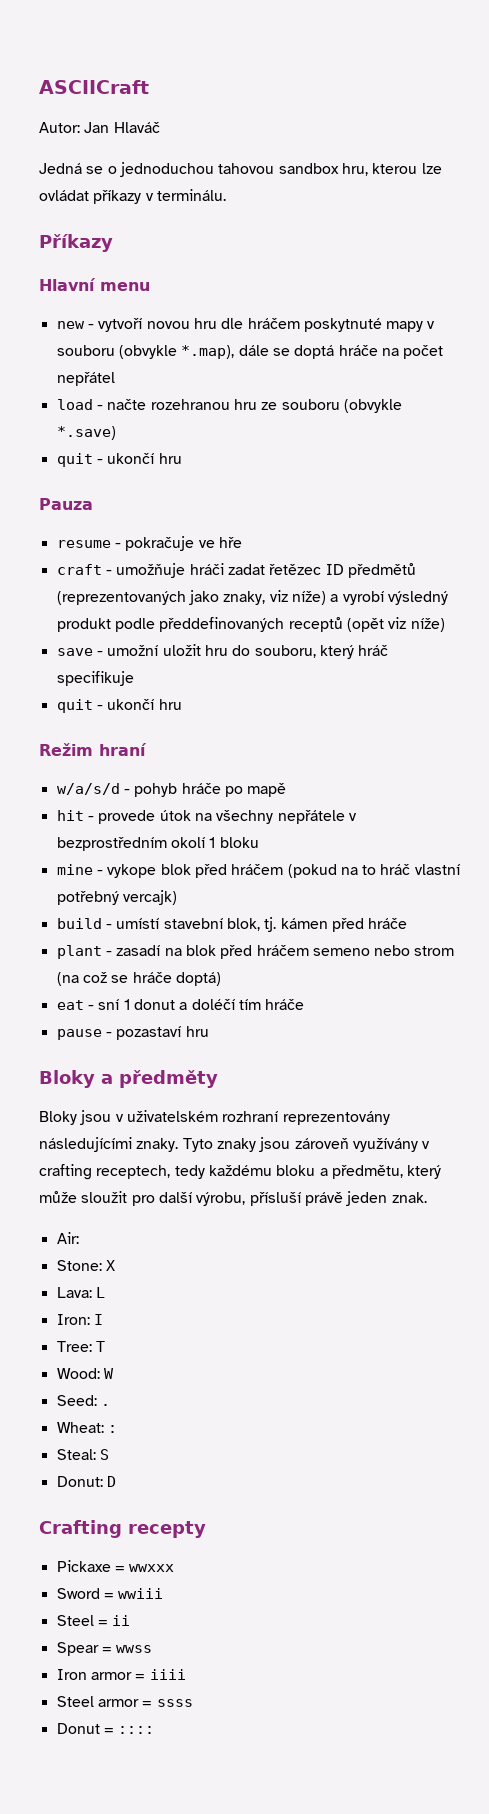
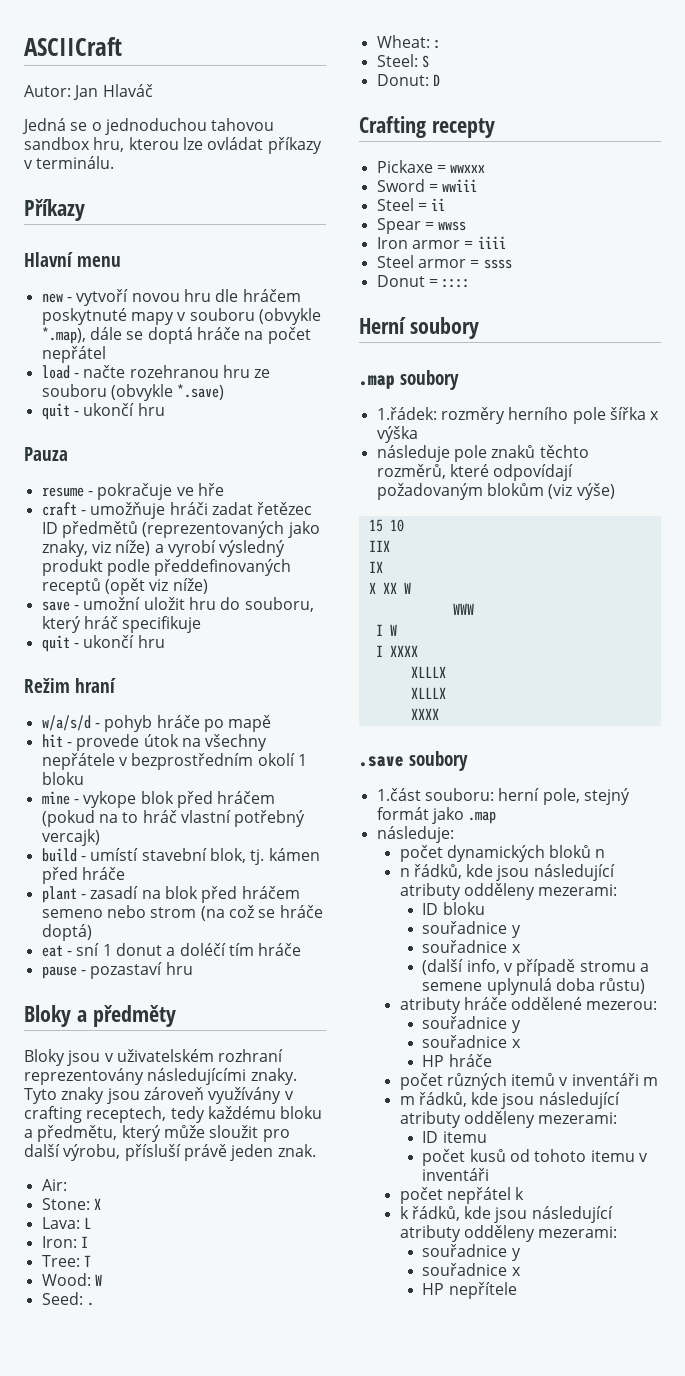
[56,1449,96,1460] Steal: -> [376,54,418,67] Steel:
(155, 1730) none -> [359,317,479,339] [359,370,459,390] [376,407,660,424] [376,426,418,443] [376,445,589,462] [376,464,574,481] [376,483,615,500] [368,519,404,532] [368,540,390,552] [368,561,383,573] [368,582,411,594] [452,603,474,615] [375,624,397,636] [375,645,418,657] [410,666,446,678] [410,687,446,699] [410,708,439,720] [359,751,468,771] [376,788,630,805] [376,807,497,824] [376,826,454,843] [399,845,606,862] [399,864,615,881] [399,883,618,900] [422,902,485,915] [422,921,521,938] [422,940,521,953] [422,959,650,976] [422,978,646,995] [399,997,658,1014] [422,1016,521,1033] [422,1035,521,1048] [422,1054,492,1067] [399,1073,659,1090] [399,1092,620,1109] [399,1111,618,1128] [422,1131,487,1143] [422,1149,649,1166] [422,1168,490,1181] [399,1187,525,1204] [399,1206,613,1223] [399,1225,618,1242] [422,1244,521,1261] [422,1263,521,1276] [422,1282,517,1299] // Herní soubory // .map soubory // 1.řádek: rozměry herního pole šířka x výška // následuje pole znaků těchto rozměrů, které odpovídají požadovaným blokům (viz výše) // 15 10 // IIX // IX // X XX W // WWW // I W // I XXXX // XLLLX // XLLLX // XXXX // .save soubory // 1.část souboru: herní pole, stejný formát jako .map // následuje: // počet dynamických bloků n // n řádků, kde jsou následující atributy odděleny mezerami: // ID bloku // souřadnice y // souřadnice x // (další info, v případě stromu a semene uplynulá doba růstu) // atributy hráče oddělené mezerou: // souřadnice y // souřadnice x // HP hráče // počet různých itemů v inventáři m // m řádků, kde jsou následující atributy odděleny mezerami: // ID itemu // počet kusů od tohoto itemu v inventáři // počet nepřátel k // k řádků, kde jsou následující atributy odděleny mezerami: // souřadnice y // souřadnice x // HP nepřítele

